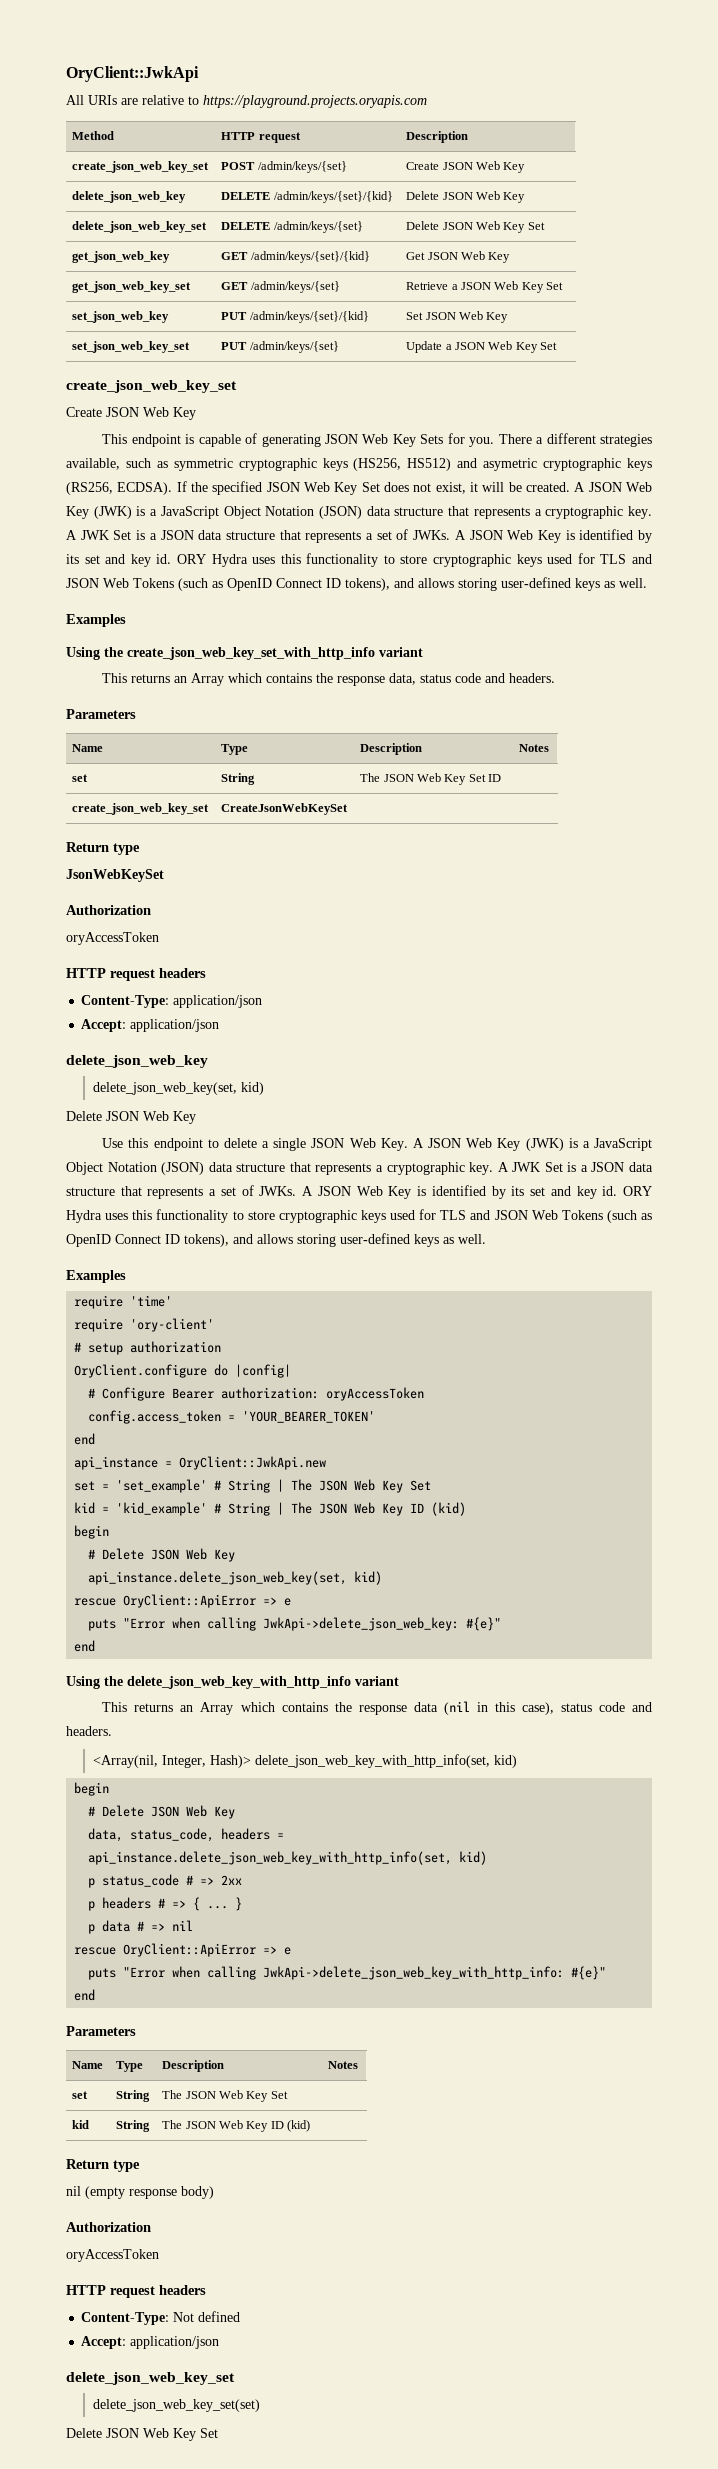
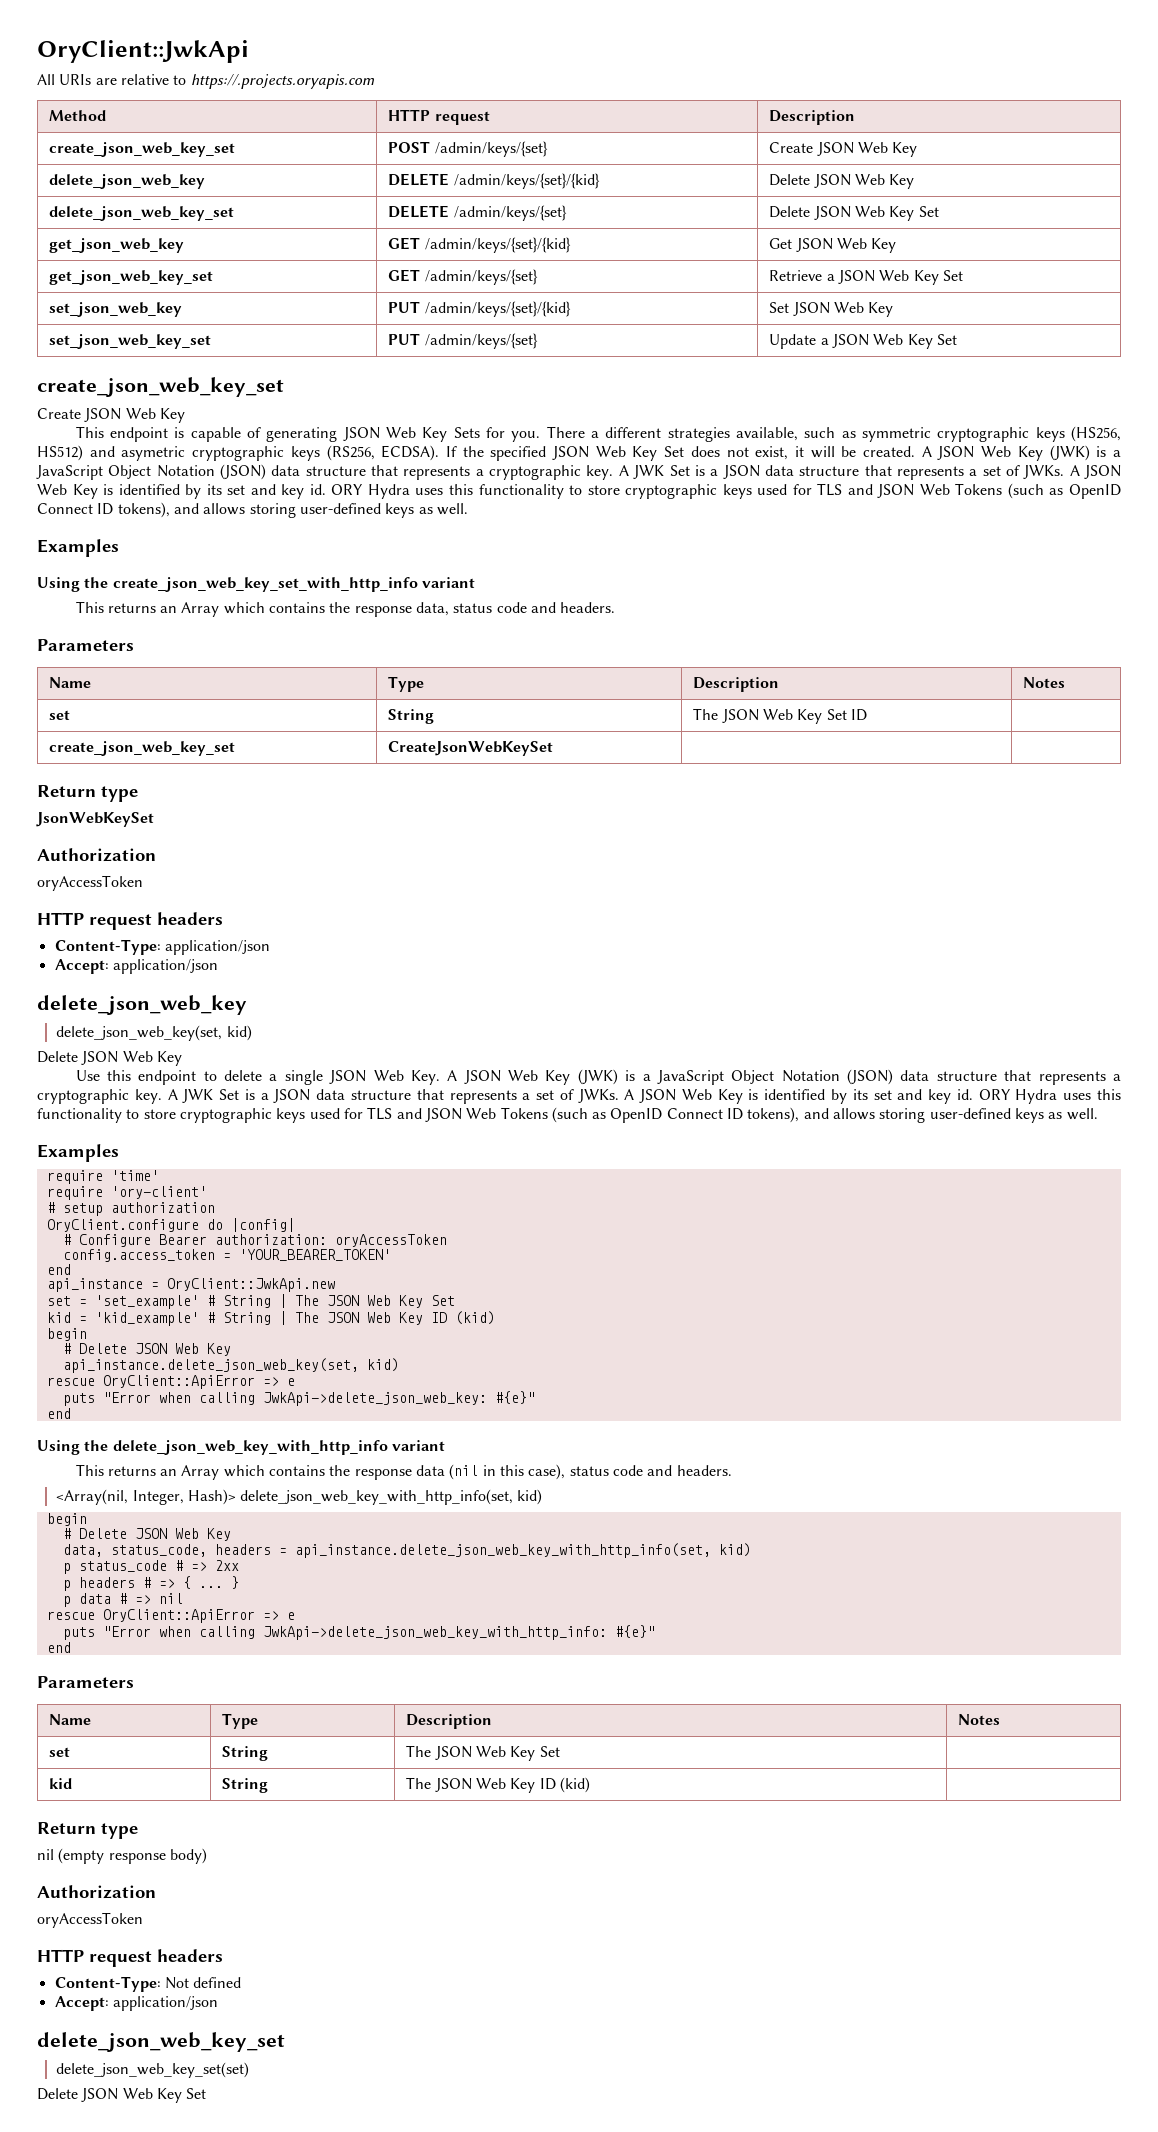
[203,95,427,108] https://playground.projects.oryapis.com -> [190,74,375,89] https://.projects.oryapis.com

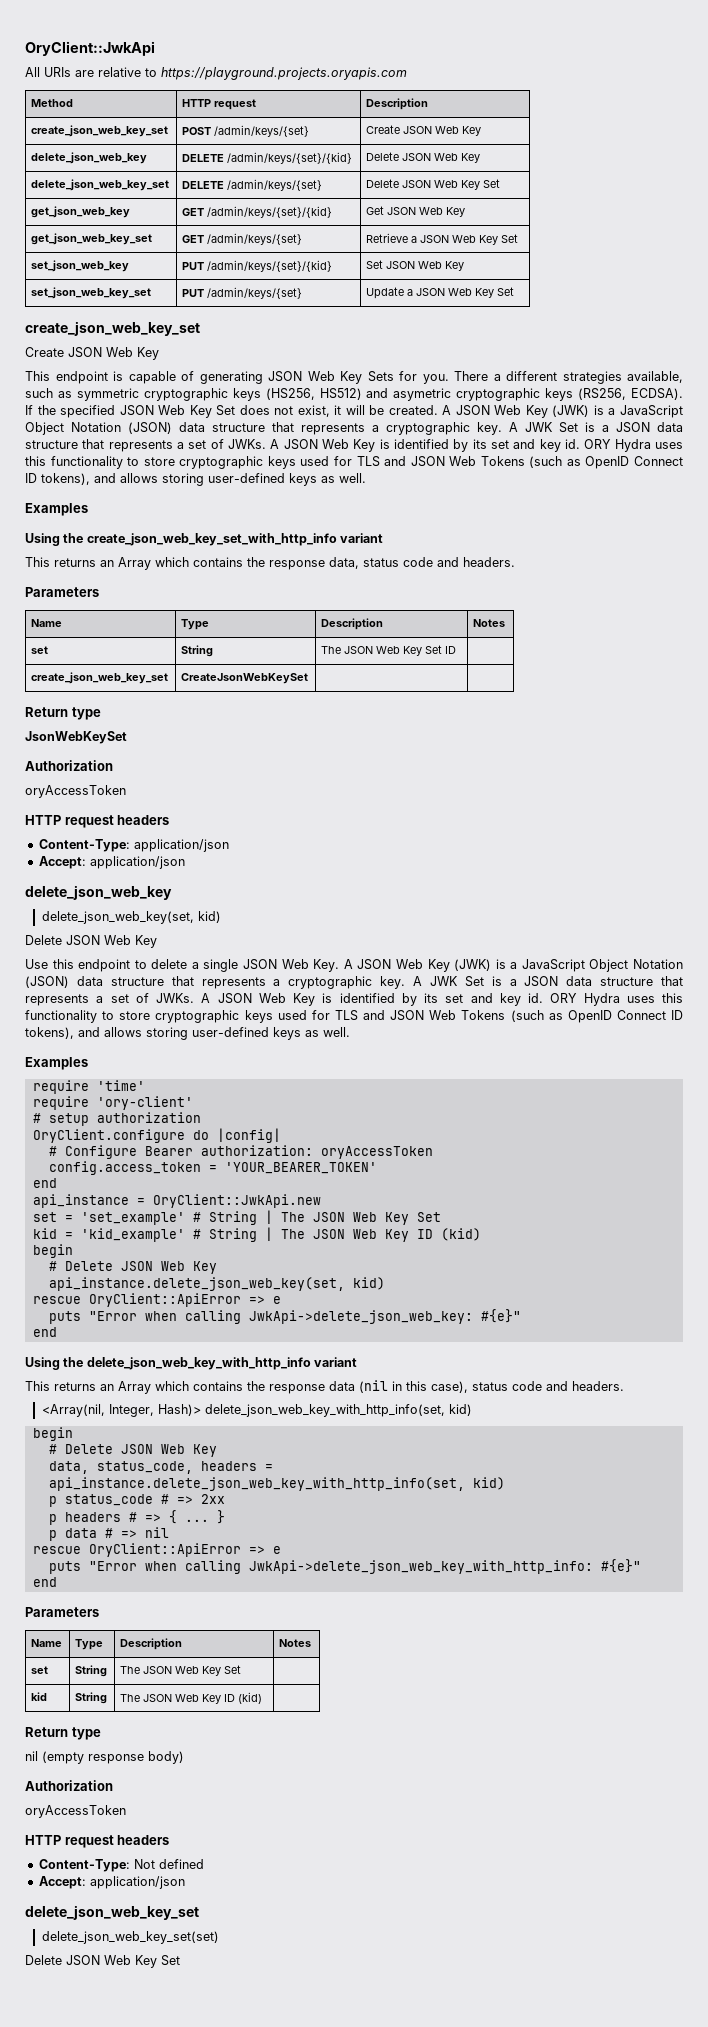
[190,74,375,89] https://.projects.oryapis.com -> [161,67,407,80] https://playground.projects.oryapis.com

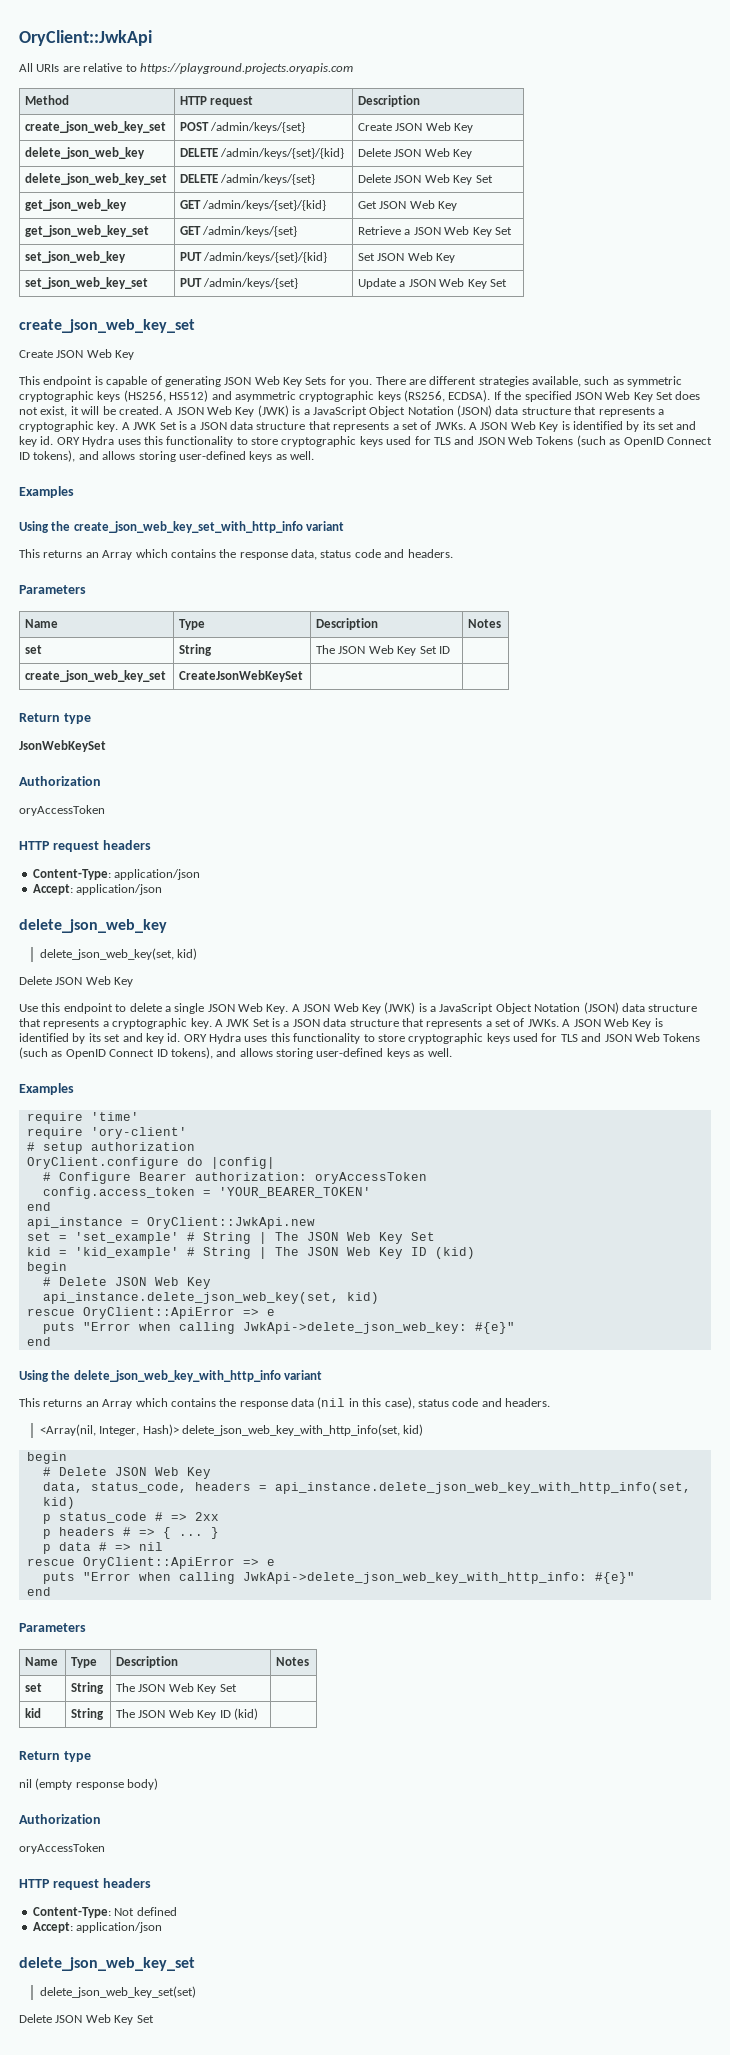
[493,374,501,381] a -> [408,379,426,385] are
[393,388,452,401] asymetric -> [234,391,296,402] asymmetric

